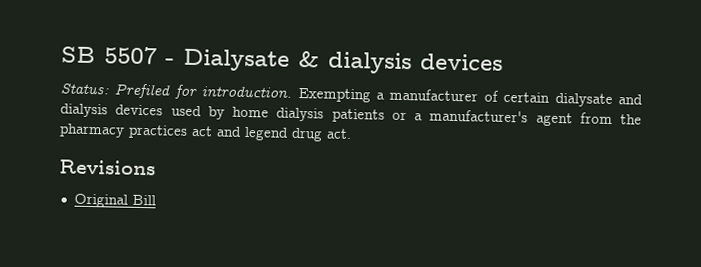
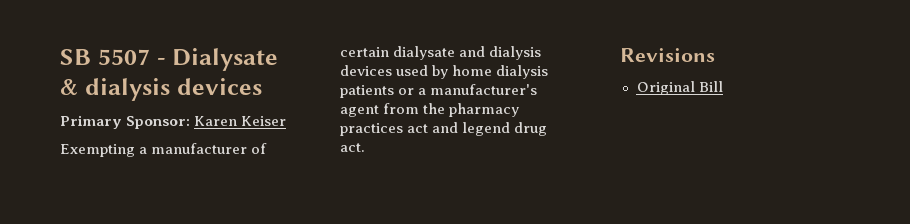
[60,83,293,100] Status: Prefiled for introduction. -> [60,115,287,129] Primary Sponsor: Karen Keiser //

